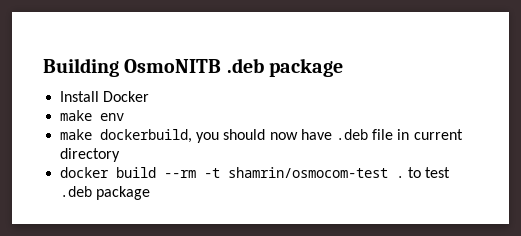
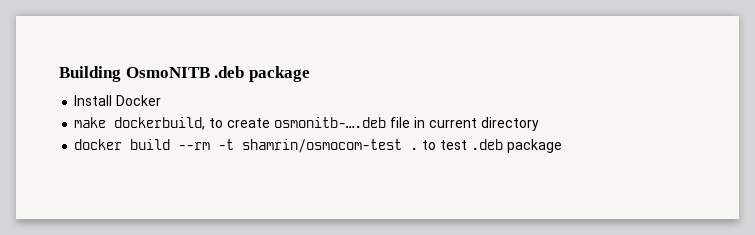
[60,110,125,121] // make env -> (162, 100) none
[196,129,368,143] you should now have .deb -> [209,117,387,128] to create osmonitb-….deb

